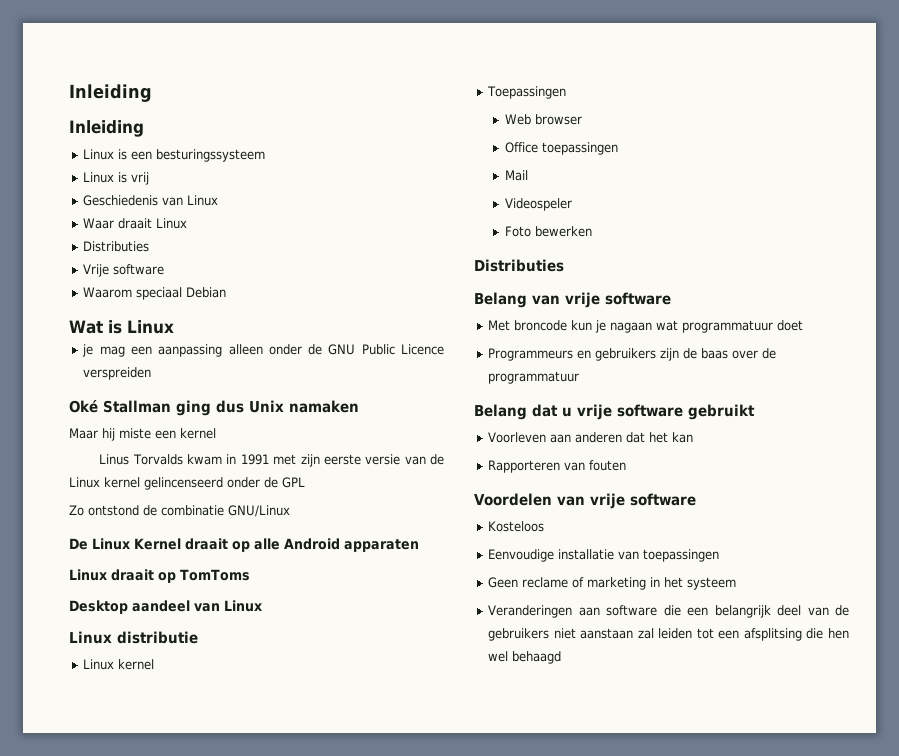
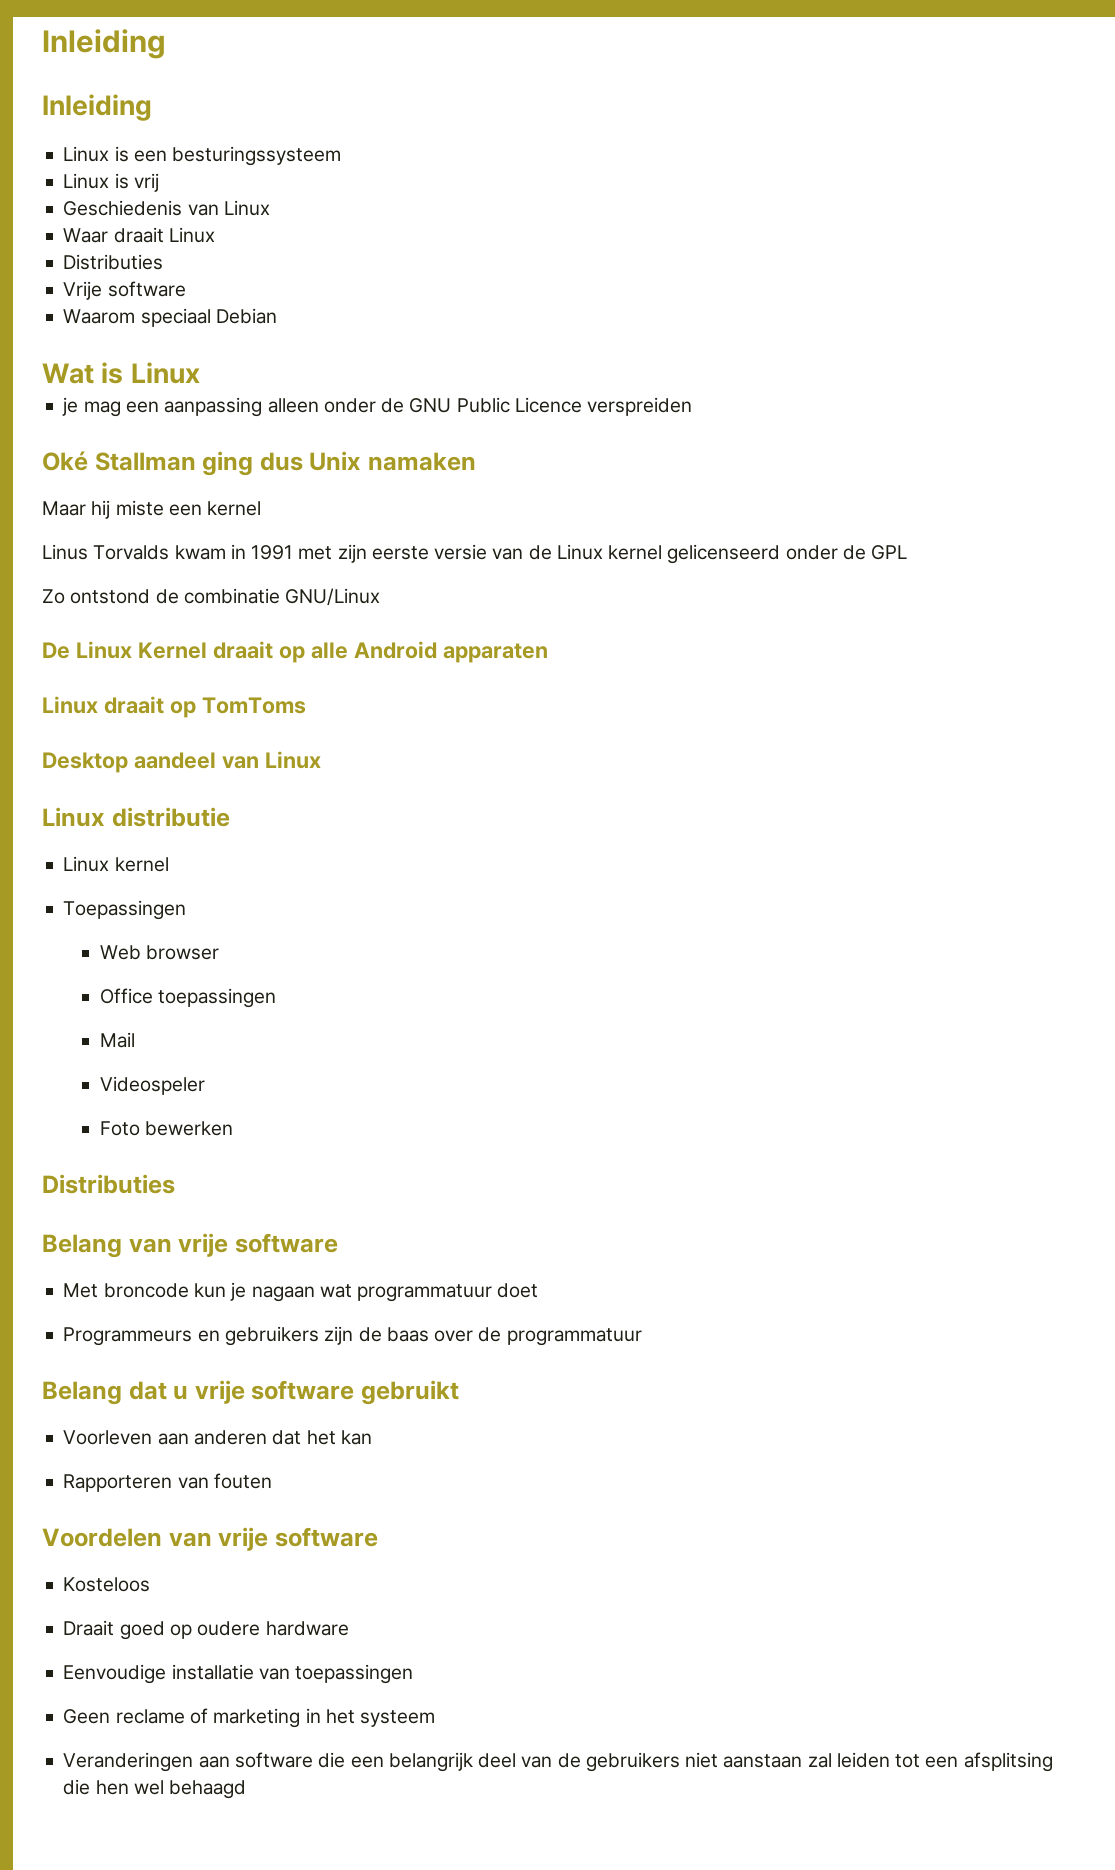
[144,477,223,490] gelincenseerd -> [667,544,781,564] gelicenseerd
(545, 526) none -> [63,1620,349,1640] // Draait goed op oudere hardware

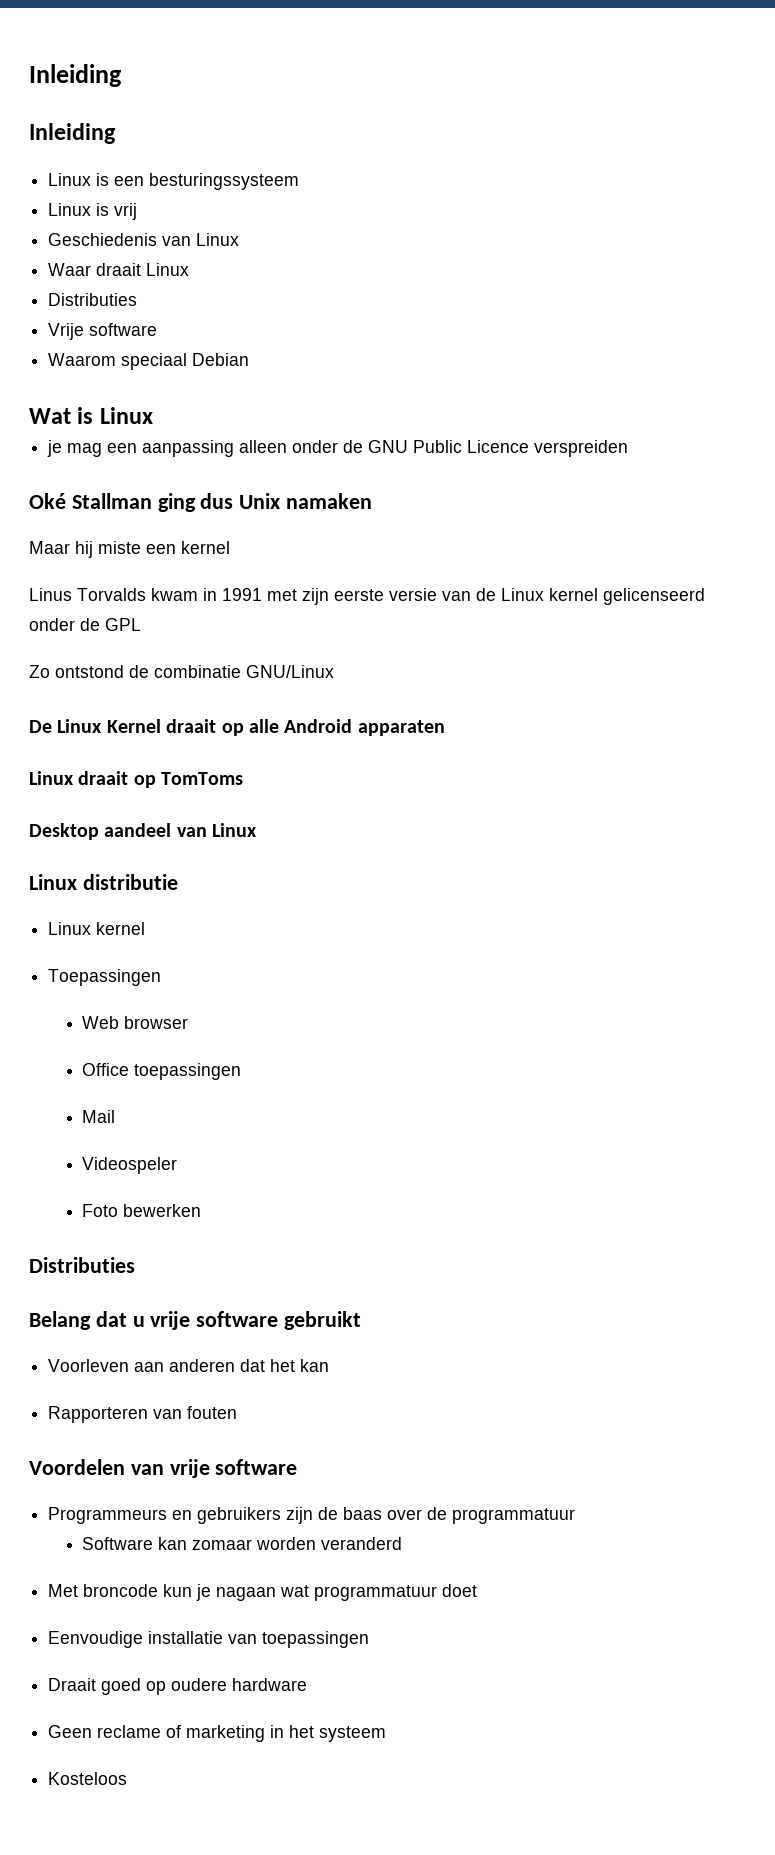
[42,1233,338,1258] [63,1282,539,1302] [63,1326,642,1346] // Belang van vrije software // Met broncode kun je nagaan wat programmatuur doet // Programmeurs en gebruikers zijn de baas over de programmatuur -> (135, 1265) none
[63,1577,151,1592] Kosteloos -> [48,1507,576,1524] [82,1537,403,1550] [48,1584,478,1601] [48,1631,370,1648] Programmeurs en gebruikers zijn de baas over de programmatuur // Software kan zomaar worden veranderd // Met broncode kun je nagaan wat programmatuur doet // Eenvoudige installatie van toepassingen
[63,1664,414,1684] // Eenvoudige installatie van toepassingen -> (308, 1684) none
[63,1752,1053,1772] [63,1779,247,1799] Veranderingen aan software die een belangrijk deel van de gebruikers niet aanstaan zal leiden tot een afsplitsing die hen wel behaagd -> [48,1772,128,1785] Kosteloos

